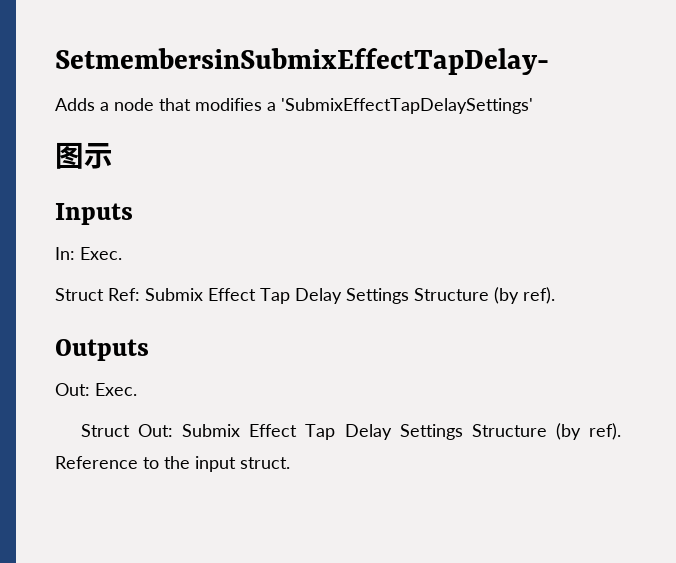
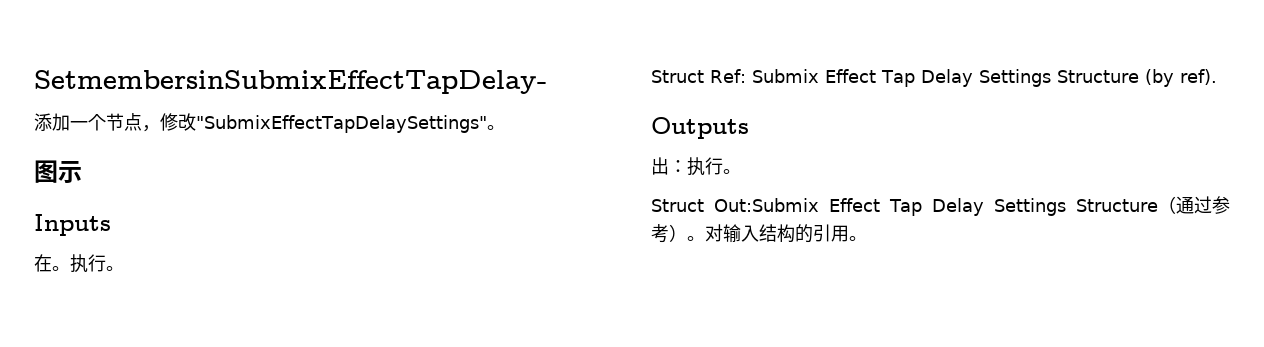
[55,98,533,114] Adds a node that modifies a 'SubmixEffectTapDelaySettings' -> [34,113,505,133] 添加一个节点，修改"SubmixEffectTapDelaySettings"。
[55,247,122,260] In: Exec. -> [34,254,124,273] 在。执行。
[55,383,137,396] [80,423,621,440] [55,456,290,472] Out: Exec. // Struct Out: Submix Effect Tap Delay Settings Structure (by ref). Reference to the input struct. -> [651,157,741,176] [651,196,1230,216] [651,224,867,243] 出：执行。 // Struct Out:Submix Effect Tap Delay Settings Structure（通过参考）。对输入结构的引用。

